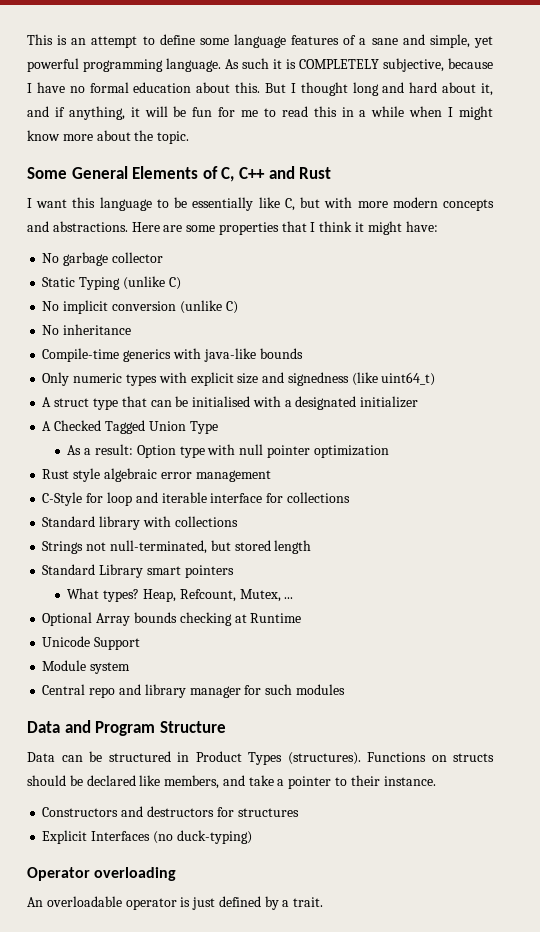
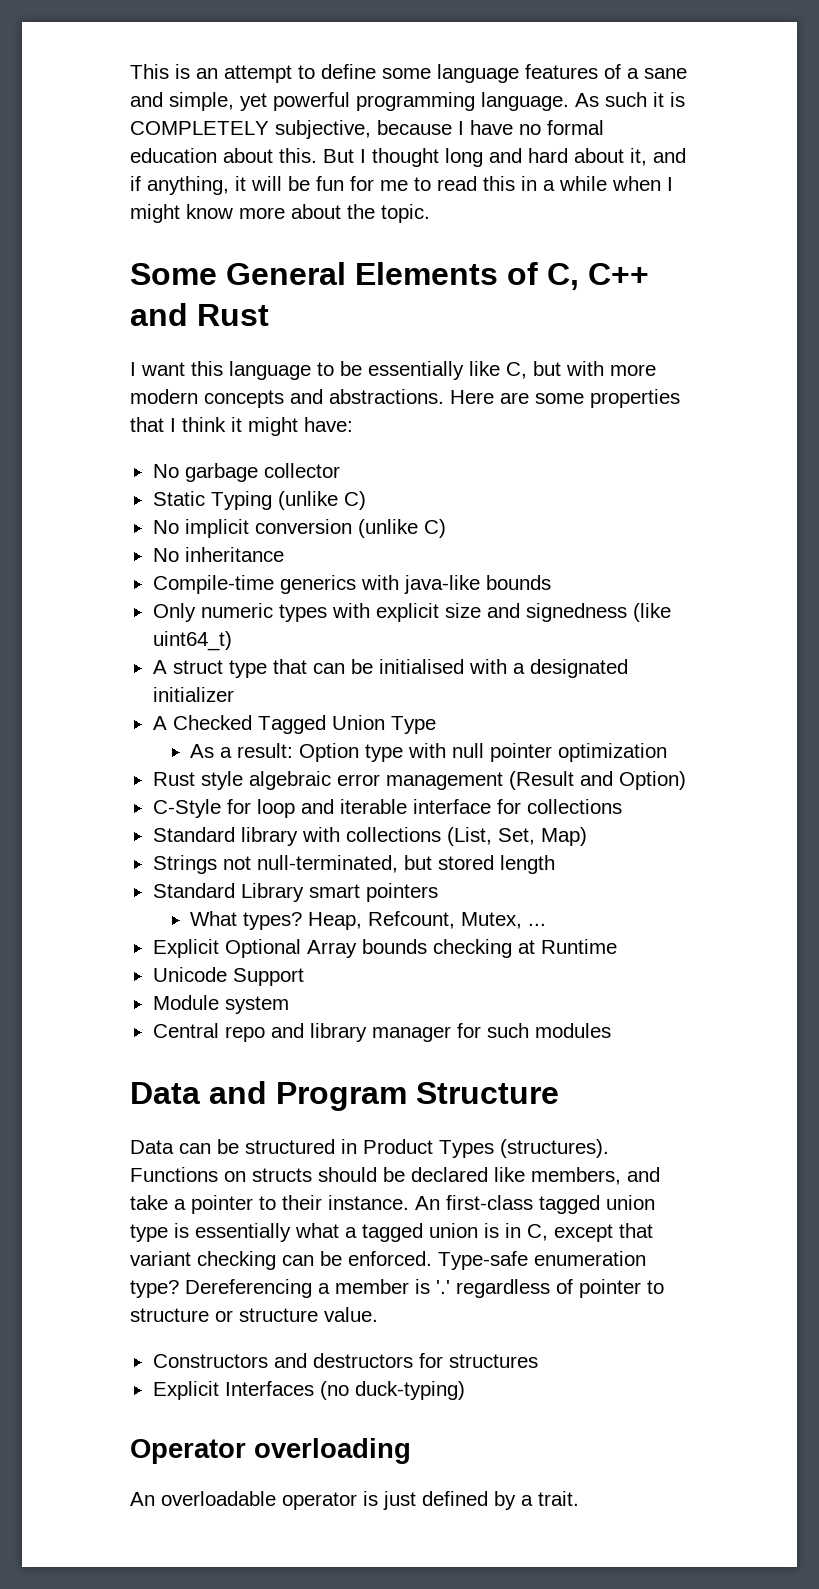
(271, 476) none -> [508,771,686,790] (Result and Option)
(238, 521) none -> [446,827,587,846] (List, Set, Map)
(294, 598) none -> [152,939,219,958] Explicit
(436, 781) none -> [415,1195,655,1214] [130,1223,653,1242] [130,1251,646,1270] [130,1279,664,1298] [130,1307,378,1322] An first-class tagged union type is essentially what a tagged union is in C, except that variant checking can be enforced. Type-safe enumeration type? Dereferencing a member is '.' regardless of pointer to structure or structure value.

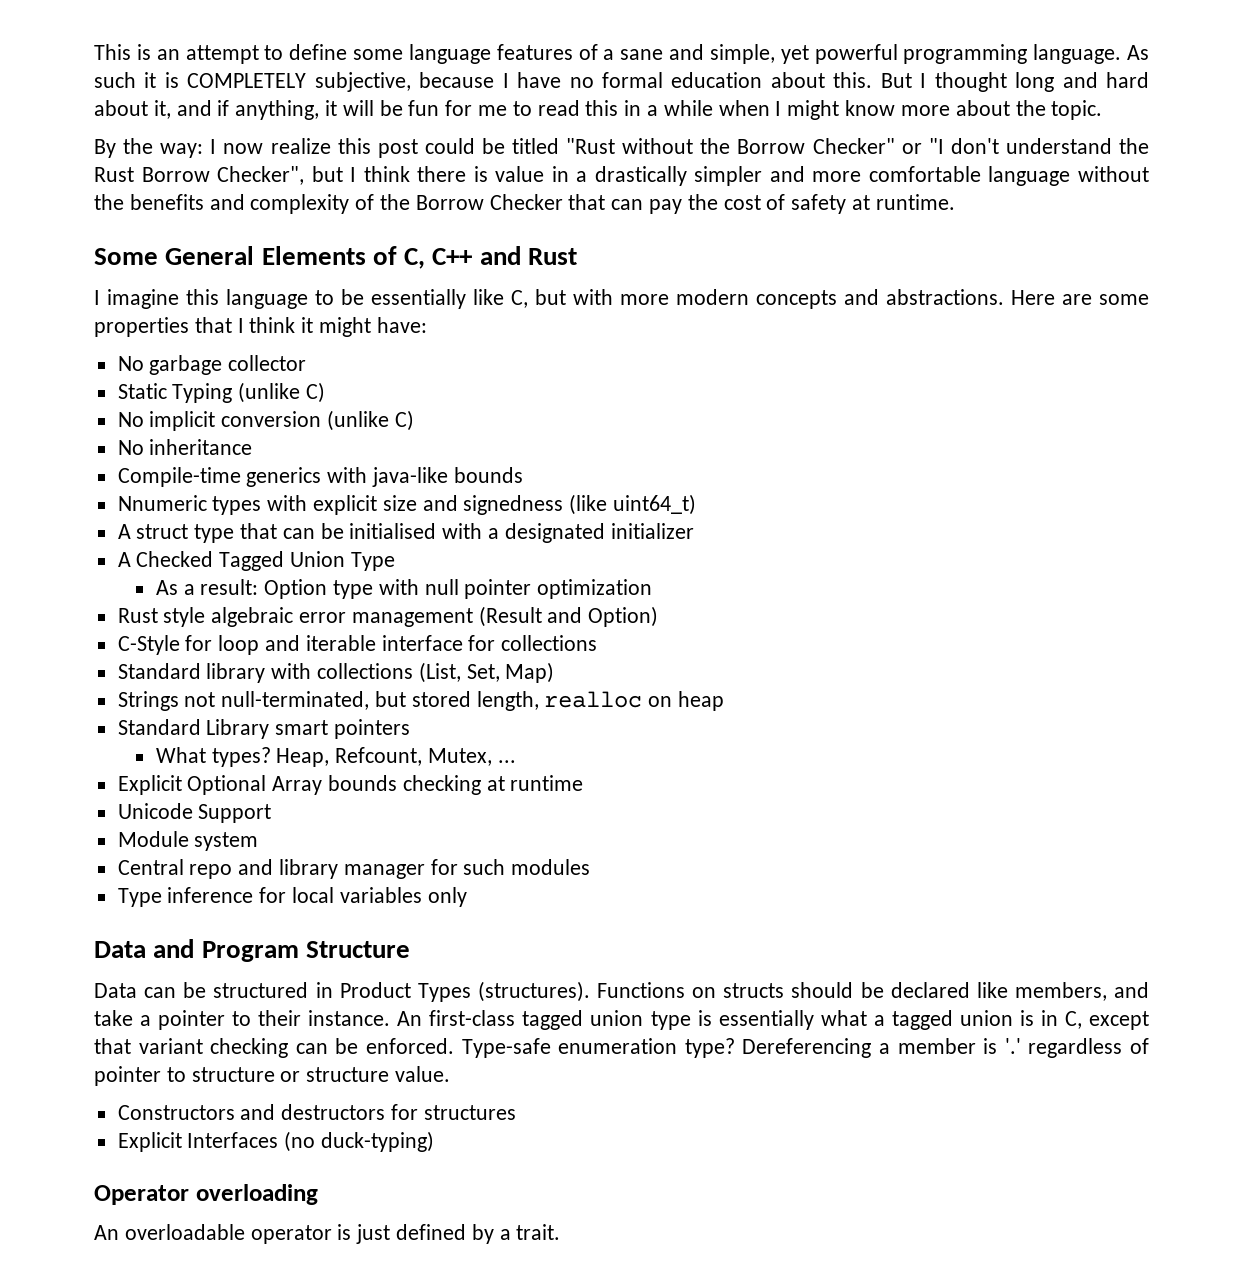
(430, 213) none -> [94,138,1150,158] [94,166,1149,186] [94,194,955,214] // By the way: I now realize this post could be titled "Rust without the Borrow Checker" or "I don't understand the Rust Borrow Checker", but I think there is value in a drastically simpler and more comfortable language without the benefits and complexity of the Borrow Checker that can pay the cost of safety at runtime.
[141,362,185,376] want -> [107,289,179,309] imagine
[152,603,273,622] Only numeric -> [117,495,207,511] Nnumeric
[499,855,555,874] length -> [476,691,725,711] length, realloc on heap
[540,939,617,954] Runtime -> [510,775,584,791] runtime
(611, 1030) none -> [117,887,467,907] // Type inference for local variables only

